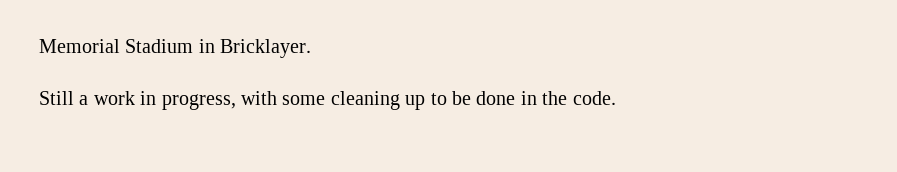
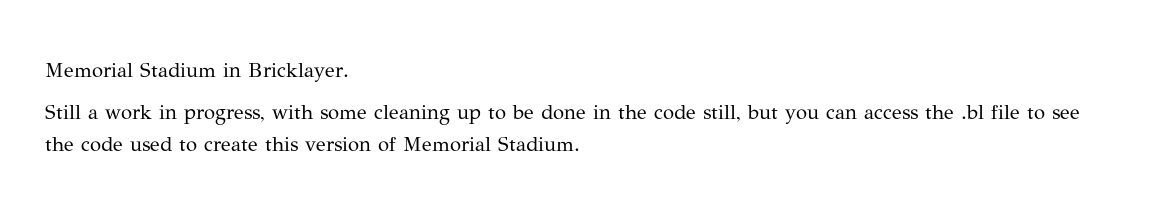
[572,91,616,105] code. -> [654,105,1080,124] [45,136,580,152] code still, but you can access the .bl file to see the code used to create this version of Memorial Stadium.

